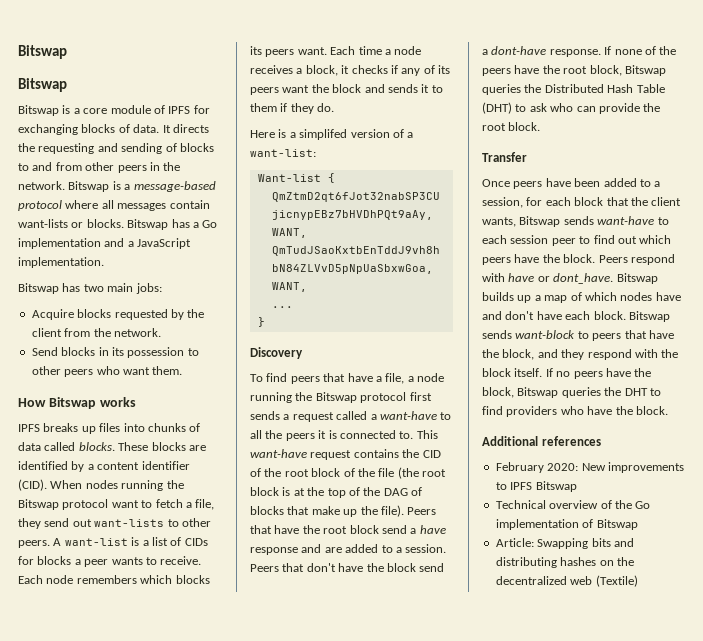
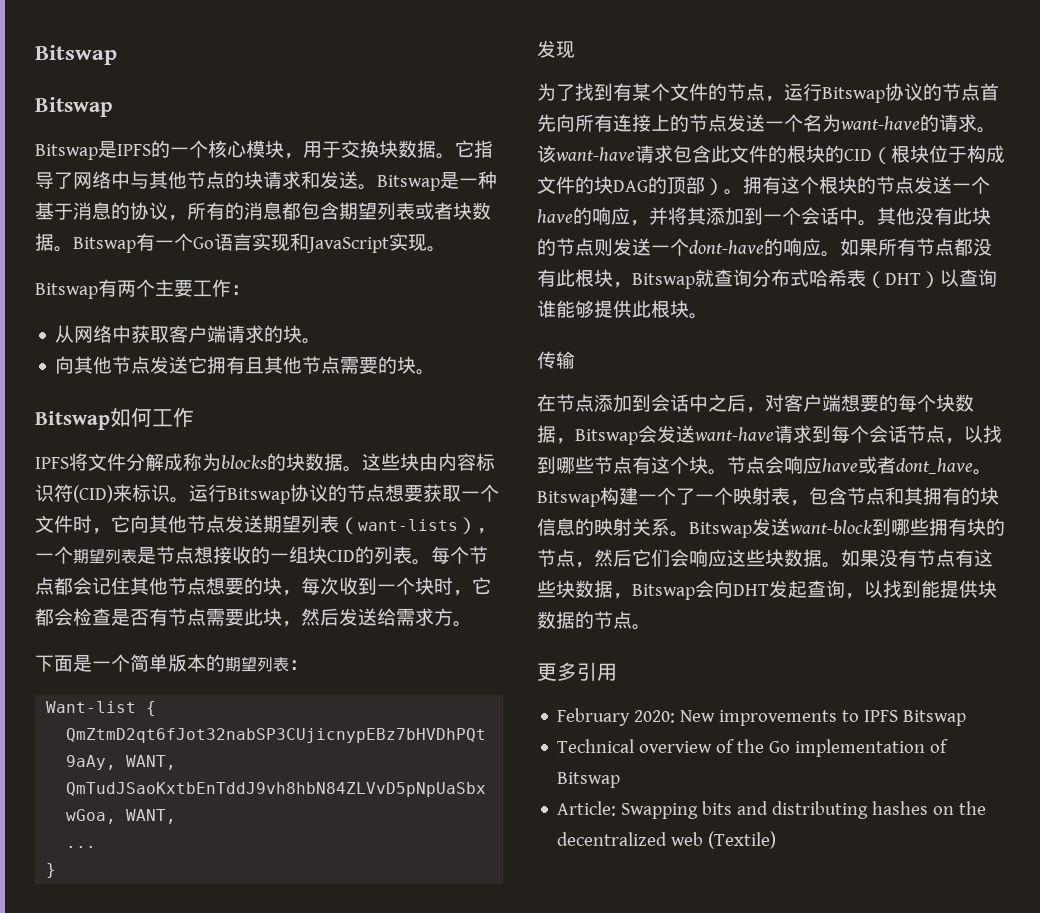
[62,105,210,114] [18,124,209,135] [18,143,214,154] [18,162,181,173] [18,181,216,192] [18,200,210,211] [18,219,218,230] [18,238,192,249] [18,257,104,268] [18,283,162,294] [31,309,205,320] [31,328,161,337] [31,347,199,358] [31,366,183,377] [18,397,136,409] [18,423,201,434] [18,442,206,451] [18,461,190,472] [18,479,184,491] [18,499,215,510] [18,518,211,529] [18,537,208,548] [18,556,202,567] [18,575,210,584] [250,46,422,57] [250,65,450,76] [250,84,443,95] [250,103,335,114] [250,129,414,140] [250,149,316,157] is a core module of IPFS for exchanging blocks of data. It directs the requesting and sending of blocks to and from other peers in the network. Bitswap is a message-based protocol where all messages contain want-lists or blocks. Bitswap has a Go implementation and a JavaScript implementation. // Bitswap has two main jobs: // Acquire blocks requested by the client from the network. // Send blocks in its possession to other peers who want them. // How Bitswap works // IPFS breaks up files into chunks of data called blocks. These blocks are identified by a content identifier (CID). When nodes running the Bitswap protocol want to fetch a file, they send out want-lists to other peers. A want-list is a list of CIDs for blocks a peer wants to receive. Each node remembers which blocks its peers want. Each time a node receives a block, it checks if any of its peers want the block and sends it to them if they do. // Here is a simplifed version of a want-list: -> [98,140,493,159] [35,171,497,191] [35,202,491,221] [35,233,446,253] [35,279,250,299] [55,325,322,344] [55,356,436,375] [35,408,194,430] [35,453,495,472] [35,484,499,504] [35,515,496,534] [35,546,488,565] [35,577,491,596] [35,608,472,627] [35,654,308,672] 是IPFS的一个核心模块，用于交换块数据。它指导了网络中与其他节点的块请求和发送。Bitswap是一种基于消息的协议，所有的消息都包含期望列表或者块数据。Bitswap有一个Go语言实现和JavaScript实现。 // Bitswap有两个主要工作： // 从网络中获取客户端请求的块。 // 向其他节点发送它拥有且其他节点需要的块。 // Bitswap如何工作 // IPFS将文件分解成称为blocks的块数据。这些块由内容标识符(CID)来标识。运行Bitswap协议的节点想要获取一个文件时，它向其他节点发送期望列表（want-lists），一个期望列表是节点想接收的一组块CID的列表。每个节点都会记住其他节点想要的块，每次收到一个块时，它都会检查是否有节点需要此块，然后发送给需求方。 // 下面是一个简单版本的期望列表：
[250,347,303,359] [250,373,444,384] [250,392,432,403] [250,411,452,422] [250,430,438,441] [250,449,441,460] [250,467,446,479] [250,487,422,498] [250,505,437,517] [250,525,446,534] [250,544,447,555] [250,563,445,572] [482,46,677,57] [482,65,666,76] [482,84,665,95] [482,102,661,114] [482,122,541,131] [482,152,527,162] [482,178,661,189] [482,197,682,208] [482,216,669,227] [482,235,672,246] [482,254,675,265] [482,273,658,284] [482,292,681,303] [482,311,670,322] [482,330,674,341] [482,349,679,360] [482,368,652,379] [482,387,661,398] [482,406,668,417] [482,436,601,446] Discovery // To find peers that have a file, a node running the Bitswap protocol first sends a request called a want-have to all the peers it is connected to. This want-have request contains the CID of the root block of the file (the root block is at the top of the DAG of blocks that make up the file). Peers that have the root block send a have response and are added to a session. Peers that don't have the block send a dont-have response. If none of the peers have the root block, Bitswap queries the Distributed Hash Table (DHT) to ask who can provide the root block. // Transfer // Once peers have been added to a session, for each block that the client wants, Bitswap sends want-have to each session peer to find out which peers have the block. Peers respond with have or dont_have. Bitswap builds up a map of which nodes have and don't have each block. Bitswap sends want-block to peers that have the block, and they respond with the block itself. If no peers have the block, Bitswap queries the DHT to find providers who have the block. // Additional references -> [537,40,575,58] [537,83,999,103] [537,114,996,133] [537,145,1005,164] [537,176,990,195] [537,207,991,226] [537,238,992,257] [537,269,997,289] [537,300,708,319] [537,351,575,369] [537,394,974,413] [537,425,1002,445] [537,456,992,475] [537,487,999,507] [537,518,1005,538] [537,549,993,568] [537,580,997,600] [537,611,651,630] [537,662,617,681] 发现 // 为了找到有某个文件的节点，运行Bitswap协议的节点首先向所有连接上的节点发送一个名为want-have的请求。该want-have请求包含此文件的根块的CID（根块位于构成文件的块DAG的顶部）。拥有这个根块的节点发送一个have的响应，并将其添加到一个会话中。其他没有此块的节点则发送一个dont-have的响应。如果所有节点都没有此根块，Bitswap就查询分布式哈希表（DHT）以查询谁能够提供此根块。 // 传输 // 在节点添加到会话中之后，对客户端想要的每个块数据，Bitswap会发送want-have请求到每个会话节点，以找到哪些节点有这个块。节点会响应have或者dont_have。Bitswap构建一个了一个映射表，包含节点和其拥有的块信息的映射关系。Bitswap发送want-block到哪些拥有块的节点，然后它们会响应这些块数据。如果没有节点有这些块数据，Bitswap会向DHT发起查询，以找到能提供块数据的节点。 // 更多引用

